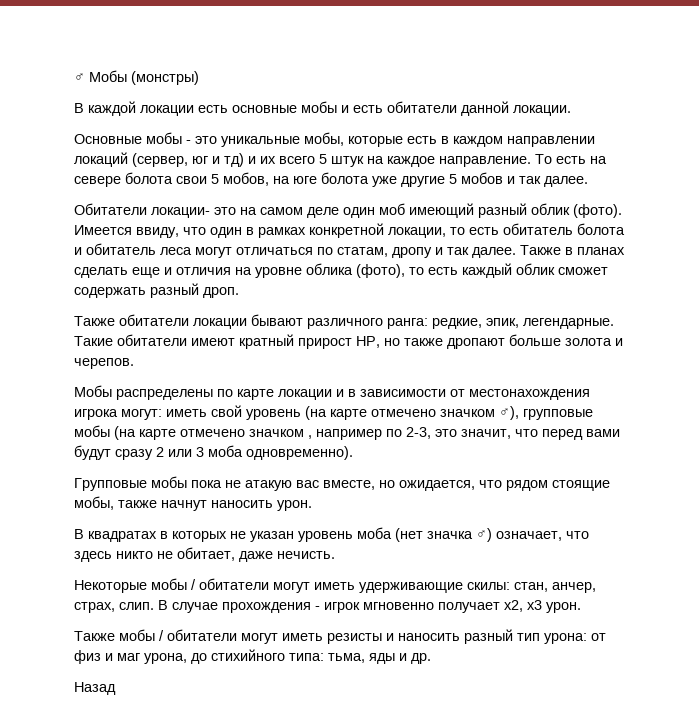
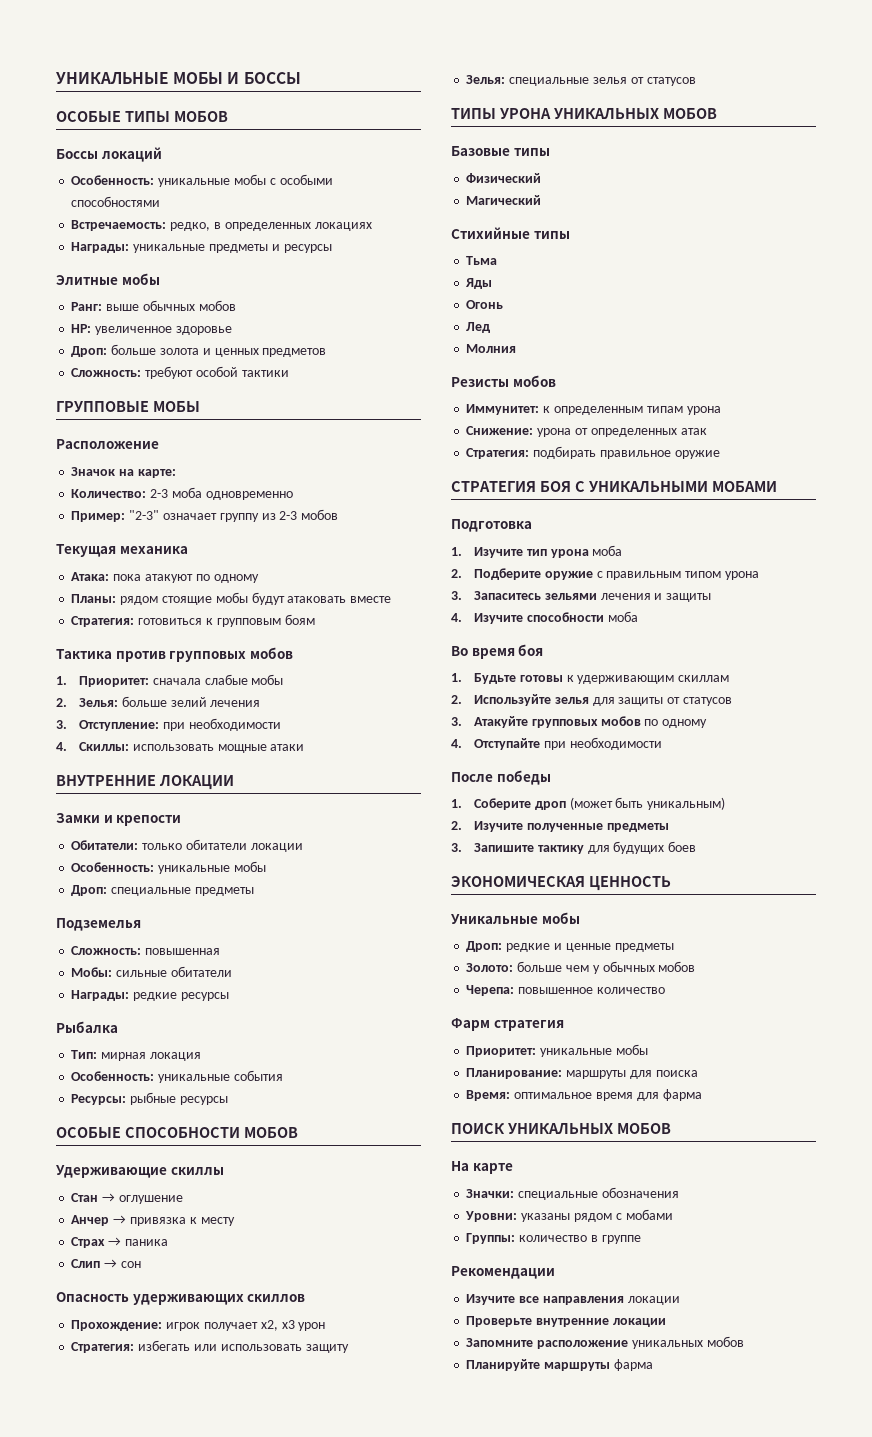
[74,70,199,85] [74,101,571,116] [74,132,595,147] [74,152,607,167] [74,172,588,187] [74,203,622,218] [74,223,625,238] [74,243,625,258] [74,263,608,278] [74,283,239,298] [74,314,614,329] [74,334,623,349] [74,358,134,369] [74,385,590,400] [74,405,593,420] [74,425,620,440] [74,445,353,460] [74,476,610,491] [74,496,312,511] [74,527,589,542] [74,547,335,562] [74,578,596,593] [74,600,581,613] [74,629,606,644] [74,649,431,664] [74,682,116,695] ♂ Мобы (монстры) // В каждой локации есть основные мобы и есть обитатели данной локации. // Основные мобы - это уникальные мобы, которые есть в каждом направлении локаций (сервер, юг и тд) и их всего 5 штук на каждое направление. То есть на севере болота свои 5 мобов, на юге болота уже другие 5 мобов и так далее. // Обитатели локации- это на самом деле один моб имеющий разный облик (фото). Имеется ввиду, что один в рамках конкретной локации, то есть обитатель болота и обитатель леса могут отличаться по статам, дропу и так далее. Также в планах сделать еще и отличия на уровне облика (фото), то есть каждый облик сможет содержать разный дроп. // Также обитатели локации бывают различного ранга: редкие, эпик, легендарные. Такие обитатели имеют кратный прирост HP, но также дропают больше золота и черепов. // Мобы распределены по карте локации и в зависимости от местонахождения игрока могут: иметь свой уровень (на карте отмечено значком ♂), групповые мобы (на карте отмечено значком , например по 2-3, это значит, что перед вами будут сразу 2 или 3 моба одновременно). // Групповые мобы пока не атакую вас вместе, но ожидается, что рядом стоящие мобы, также начнут наносить урон. // В квадратах в которых не указан уровень моба (нет значка ♂) означает, что здесь никто не обитает, даже нечисть. // Некоторые мобы / обитатели могут иметь удерживающие скилы: стан, анчер, страх, слип. В случае прохождения - игрок мгновенно получает х2, х3 урон. // Также мобы / обитатели могут иметь резисты и наносить разный тип урона: от физ и маг урона, до стихийного типа: тьма, яды и др. // Назад -> [56,72,301,84] [56,111,228,122] [56,147,162,162] [71,174,333,187] [71,196,161,207] [71,220,372,231] [71,242,332,253] [56,273,160,285] [71,300,236,311] [71,324,232,335] [71,344,327,357] [71,366,289,379] [56,401,200,412] [56,439,159,449] [71,467,176,478] [71,487,293,500] [71,509,339,522] [56,544,188,557] [71,572,259,583] [71,592,392,605] [71,614,315,627] [56,647,293,662] [56,674,284,687] [56,696,261,707] [56,718,281,731] [56,742,305,753] [56,775,234,790] [56,813,182,826] [71,839,303,852] [71,861,266,874] [71,885,254,896] [56,918,141,931] [71,946,221,955] [71,966,232,977] [71,990,229,1001] [56,1021,118,1033] [71,1050,201,1061] [71,1070,283,1083] [71,1092,228,1105] [56,1127,298,1138] [56,1165,224,1178] [71,1193,183,1204] [71,1215,235,1226] [71,1237,168,1248] [71,1259,141,1268] [56,1292,306,1305] [71,1320,326,1331] [71,1340,349,1353] [466,75,696,86] [451,108,717,119] [451,146,550,156] [466,173,542,183] [466,195,542,205] [451,227,570,239] [466,256,498,265] [465,278,493,289] [466,300,504,309] [466,322,491,333] [466,344,517,353] [451,375,556,387] [466,404,721,415] [466,426,707,437] [466,446,720,459] [451,481,777,492] [451,519,532,532] [451,545,623,558] [451,568,759,580] [451,591,712,602] [451,611,638,624] [451,644,544,659] [451,673,730,684] [451,694,732,706] [451,716,708,728] [451,737,662,750] [451,770,551,785] [451,797,726,810] [451,821,669,832] [451,841,697,854] [451,876,671,891] [451,912,580,924] [466,941,674,952] [466,961,696,974] [466,985,665,996] [451,1018,564,1031] [466,1044,648,1057] [466,1068,698,1079] [466,1089,702,1101] [451,1123,671,1134] [451,1161,513,1174] [466,1187,679,1200] [465,1209,673,1222] [466,1233,641,1244] [451,1266,555,1279] [466,1294,680,1305] [466,1316,666,1327] [466,1336,744,1349] [466,1359,653,1371] УНИКАЛЬНЫЕ МОБЫ И БОССЫ // ОСОБЫЕ ТИПЫ МОБОВ // Боссы локаций // Особенность: уникальные мобы с особыми способностями // Встречаемость: редко, в определенных локациях // Награды: уникальные предметы и ресурсы // Элитные мобы // Ранг: выше обычных мобов // HP: увеличенное здоровье // Дроп: больше золота и ценных предметов // Сложность: требуют особой тактики // ГРУППОВЫЕ МОБЫ // Расположение // Значок на карте: // Количество: 2-3 моба одновременно // Пример: "2-3" означает группу из 2-3 мобов // Текущая механика // Атака: пока атакуют по одному // Планы: рядом стоящие мобы будут атаковать вместе // Стратегия: готовиться к групповым боям // Тактика против групповых мобов // 1. Приоритет: сначала слабые мобы // 2. Зелья: больше зелий лечения // 3. Отступление: при необходимости // 4. Скиллы: использовать мощные атаки // ВНУТРЕННИЕ ЛОКАЦИИ // Замки и крепости // Обитатели: только обитатели локации // Особенность: уникальные мобы // Дроп: специальные предметы // Подземелья // Сложность: повышенная // Мобы: сильные обитатели // Награды: редкие ресурсы // Рыбалка // Тип: мирная локация // Особенность: уникальные события // Ресурсы: рыбные ресурсы // ОСОБЫЕ СПОСОБНОСТИ МОБОВ // Удерживающие скиллы // Стан → оглушение // Анчер → привязка к месту // Страх → паника // Слип → сон // Опасность удерживающих скиллов // Прохождение: игрок получает х2, х3 урон // Стратегия: избегать или использовать защиту // Зелья: специальные зелья от статусов // ТИПЫ УРОНА УНИКАЛЬНЫХ МОБОВ // Базовые типы // Физический // Магический // Стихийные типы // Тьма // Яды // Огонь // Лед // Молния // Резисты мобов // Иммунитет: к определенным типам урона // Снижение: урона от определенных атак // Стратегия: подбирать правильное оружие // СТРАТЕГИЯ БОЯ С УНИКАЛЬНЫМИ МОБАМИ // Подготовка // 1. Изучите тип урона моба // 2. Подберите оружие с правильным типом урона // 3. Запаситесь зельями лечения и защиты // 4. Изучите способности моба // Во время боя // 1. Будьте готовы к удерживающим скиллам // 2. Используйте зелья для защиты от статусов // 3. Атакуйте групповых мобов по одному // 4. Отступайте при необходимости // После победы // 1. Соберите дроп (может быть уникальным) // 2. Изучите полученные предметы // 3. Запишите тактику для будущих боев // ЭКОНОМИЧЕСКАЯ ЦЕННОСТЬ // Уникальные мобы // Дроп: редкие и ценные предметы // Золото: больше чем у обычных мобов // Черепа: повышенное количество // Фарм стратегия // Приоритет: уникальные мобы // Планирование: маршруты для поиска // Время: оптимальное время для фарма // ПОИСК УНИКАЛЬНЫХ МОБОВ // На карте // Значки: специальные обозначения // Уровни: указаны рядом с мобами // Группы: количество в группе // Рекомендации // Изучите все направления локации // Проверьте внутренние локации // Запомните расположение уникальных мобов // Планируйте маршруты фарма

